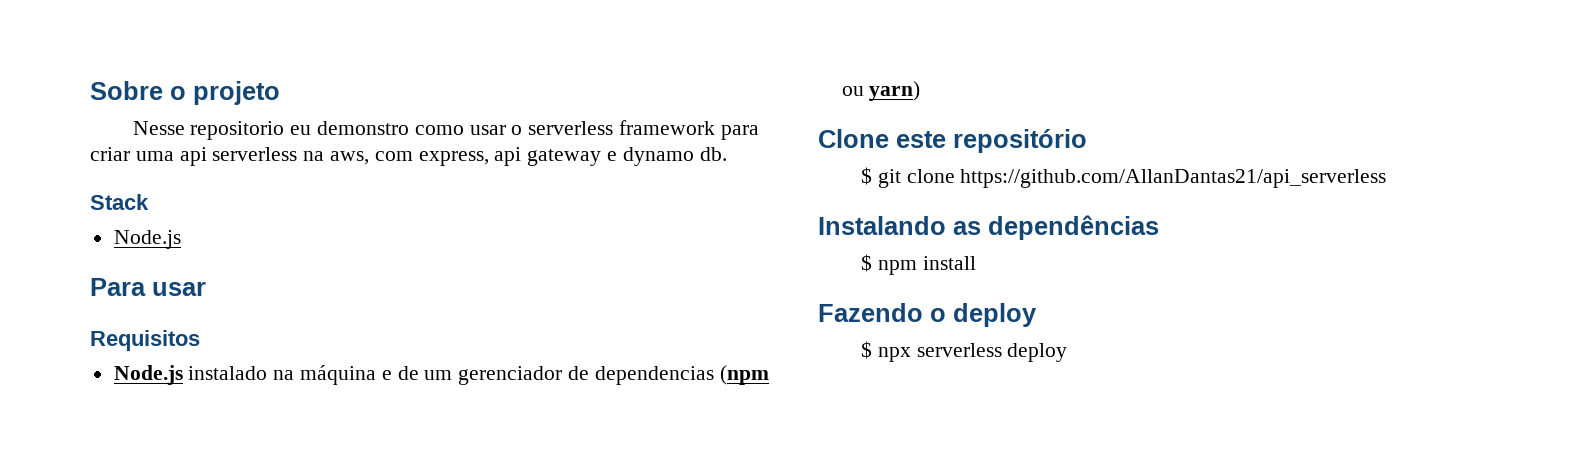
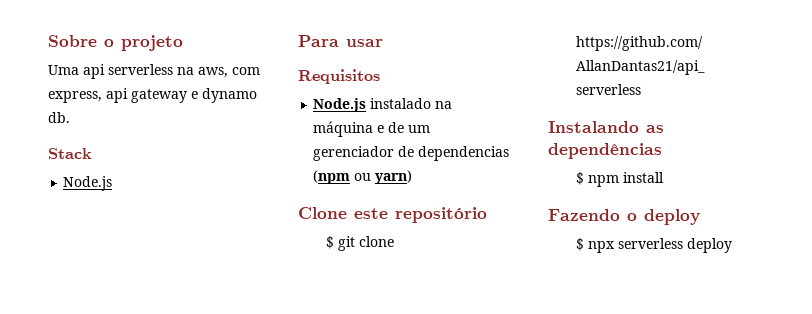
[132,120,759,140] [90,147,174,161] Nesse repositorio eu demonstro como usar o serverless framework para criar uma -> [48,65,79,75] Uma

